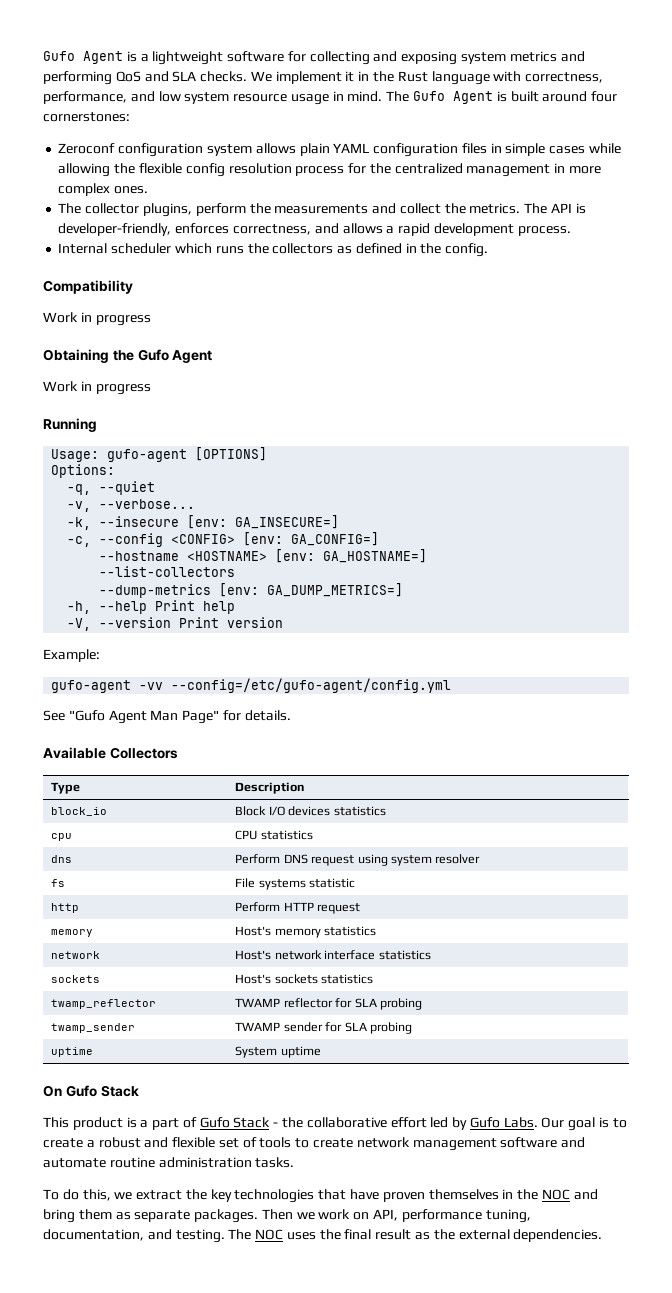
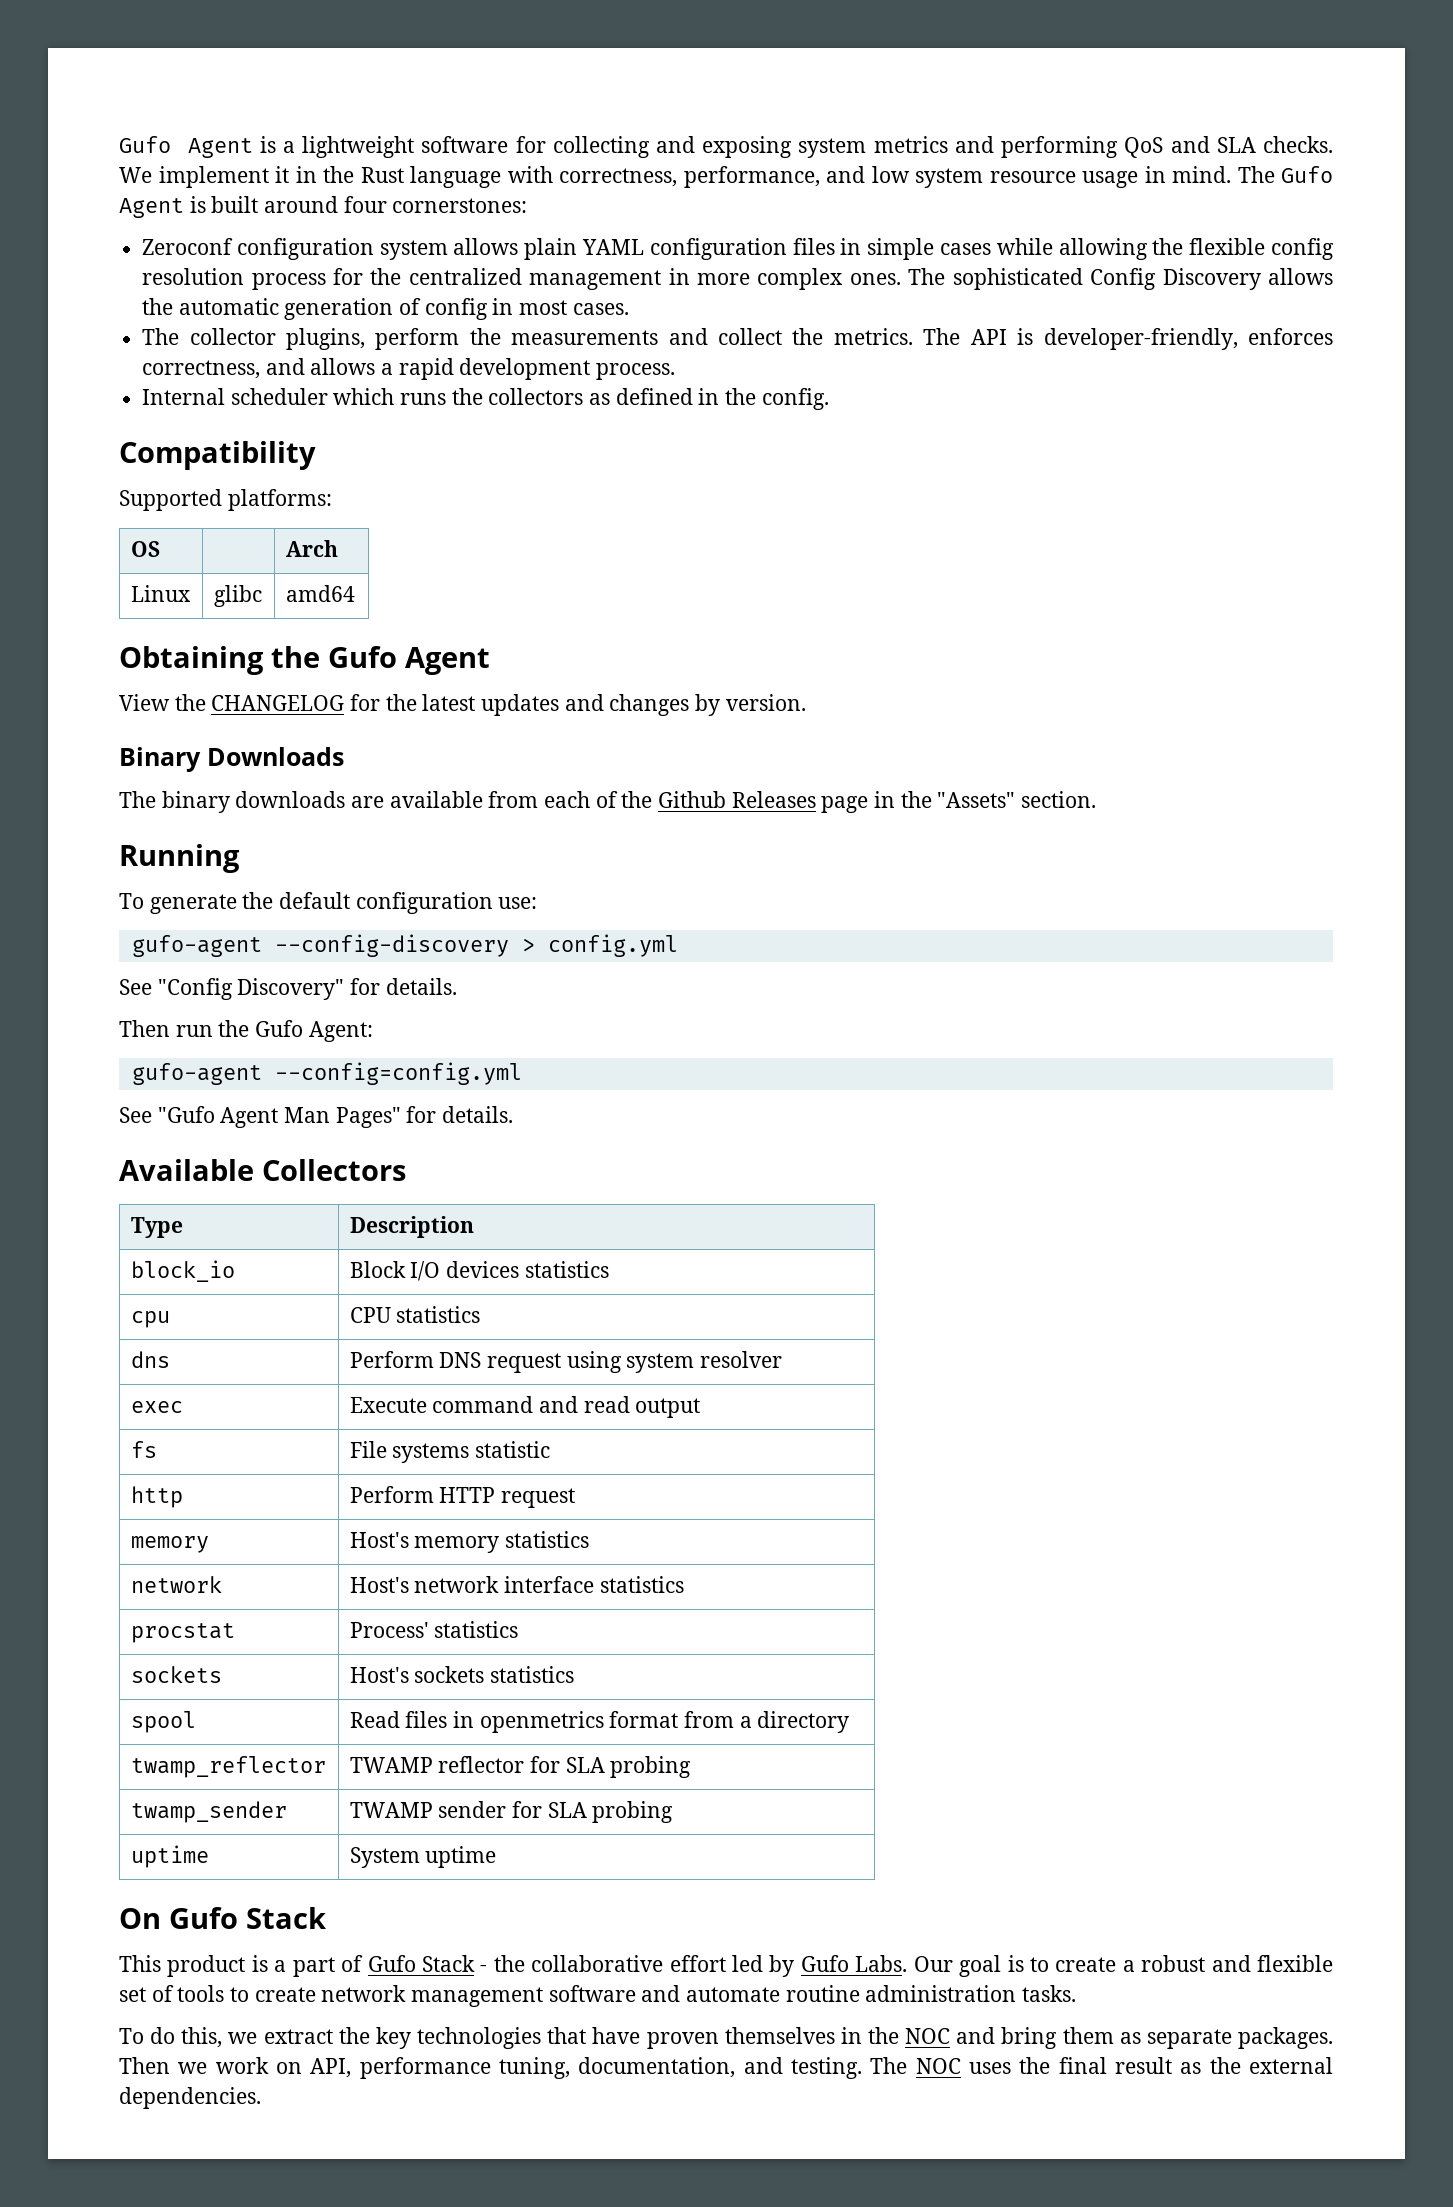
(149, 190) none -> [908,268,1333,290] [142,298,629,320] The sophisticated Config Discovery allows the automatic generation of config in most cases.
[43,312,151,326] [43,349,213,363] [43,381,151,395] [43,418,97,432] [51,447,268,462] [51,464,116,478] [67,481,156,495] [67,499,196,512] [67,515,340,530] [67,532,380,547] [99,549,428,563] [99,566,236,577] [99,583,404,598] [67,600,236,614] [67,617,284,631] [43,649,100,662] [51,678,452,693] Work in progress // Obtaining the Gufo Agent // Work in progress // Running // Usage: gufo-agent [OPTIONS] // Options: // -q, --quiet // -v, --verbose... // -k, --insecure [env: GA_INSECURE=] // -c, --config <CONFIG> [env: GA_CONFIG=] // --hostname <HOSTNAME> [env: GA_HOSTNAME=] // --list-collectors // --dump-metrics [env: GA_DUMP_METRICS=] // -h, --help Print help // -V, --version Print version // Example: // gufo-agent -vv --config=/etc/gufo-agent/config.yml -> [119,489,332,511] [130,541,160,557] [285,540,338,557] [130,585,191,602] [213,585,262,607] [285,585,355,602] [119,646,490,675] [119,694,806,716] [119,747,344,772] [119,791,1097,813] [119,844,240,873] [119,892,538,914] [131,934,678,957] [119,978,457,1000] [119,1020,373,1042] [131,1062,522,1085] Supported platforms: // OS | | Arch // Linux | glibc | amd64 // Obtaining the Gufo Agent // View the CHANGELOG for the latest updates and changes by version. // Binary Downloads // The binary downloads are available from each of the Github Releases page in the "Assets" section. // Running // To generate the default configuration use: // gufo-agent --config-discovery > config.yml // See "Config Discovery" for details. // Then run the Gufo Agent: // gufo-agent --config=config.yml
[182,710,220,724] Page" -> [335,1107,401,1128] Pages"
(481, 859) none -> [130,1401,183,1413] [349,1396,701,1418] // exec | Execute command and read output
(431, 955) none -> [130,1623,235,1643] [349,1621,519,1638] // procstat | Process' statistics
(374, 979) none -> [130,1711,196,1733] [349,1711,850,1733] // spool | Read files in openmetrics format from a directory

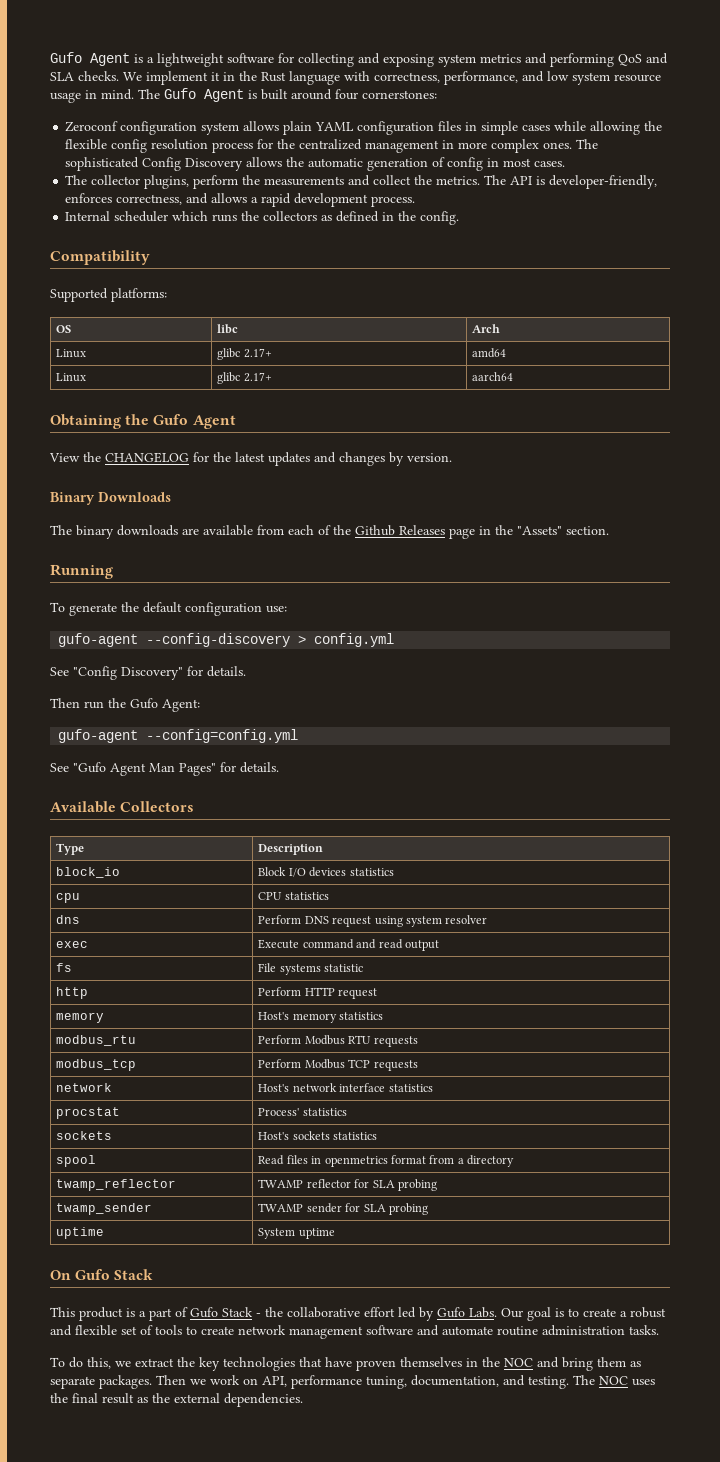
(160, 549) none -> [217,324,239,334] libc
(262, 596) none -> [243,348,272,358] 2.17+
(355, 593) none -> [56,373,87,382] [217,372,272,384] [472,372,514,381] // Linux | glibc 2.17+ | aarch64
(590, 1539) none -> [56,1035,137,1046] [258,1035,418,1047] [56,1059,137,1071] [258,1059,418,1071] // modbus_rtu | Perform Modbus RTU requests // modbus_tcp | Perform Modbus TCP requests

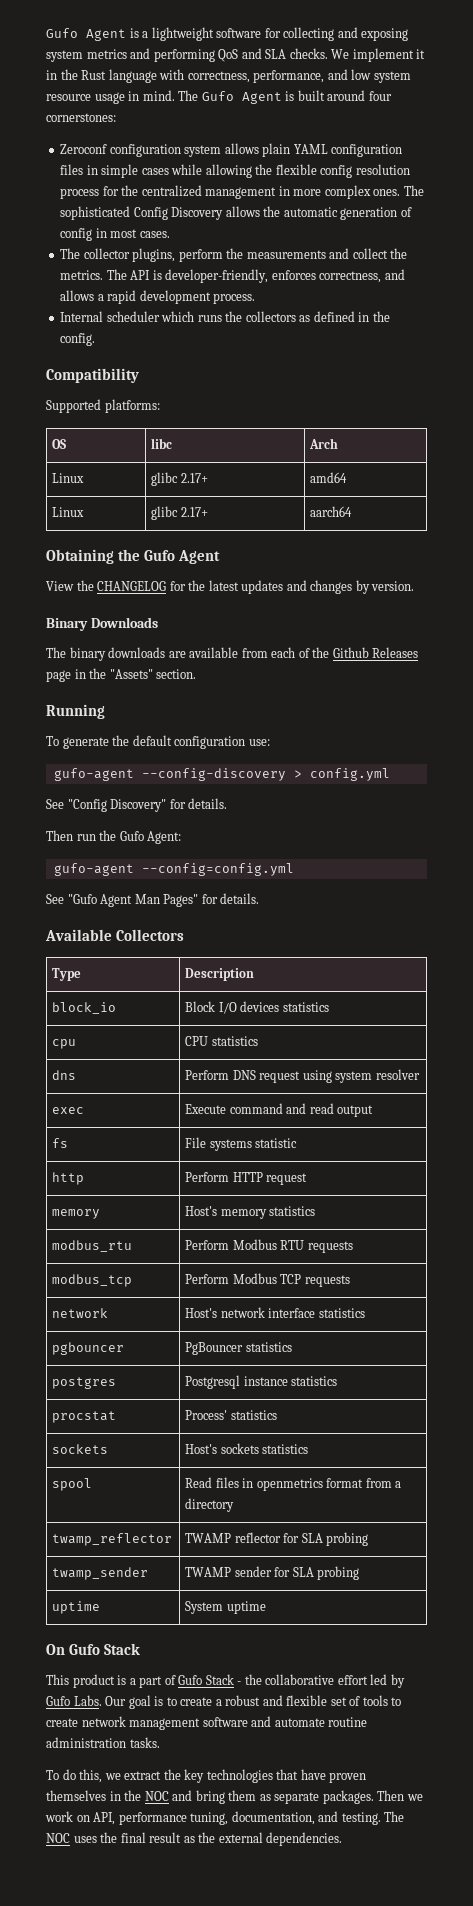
(433, 1088) none -> [52,1342,125,1355] [185,1342,292,1355] [52,1377,117,1389] [185,1375,338,1389] // pgbouncer | PgBouncer statistics // postgres | Postgresql instance statistics

